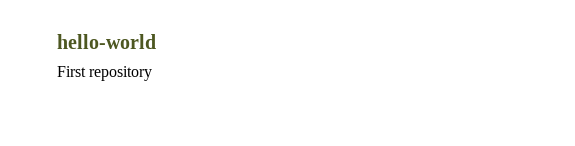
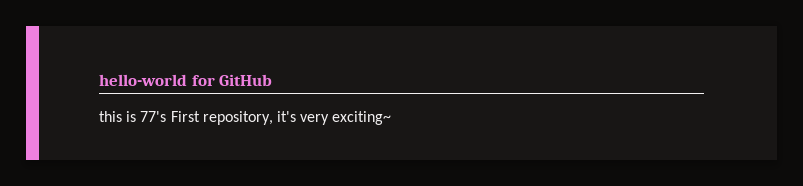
[57,66,153,81] // First repository -> [191,74,273,86] [99,111,392,125] for GitHub // this is 77's First repository, it's very exciting~

